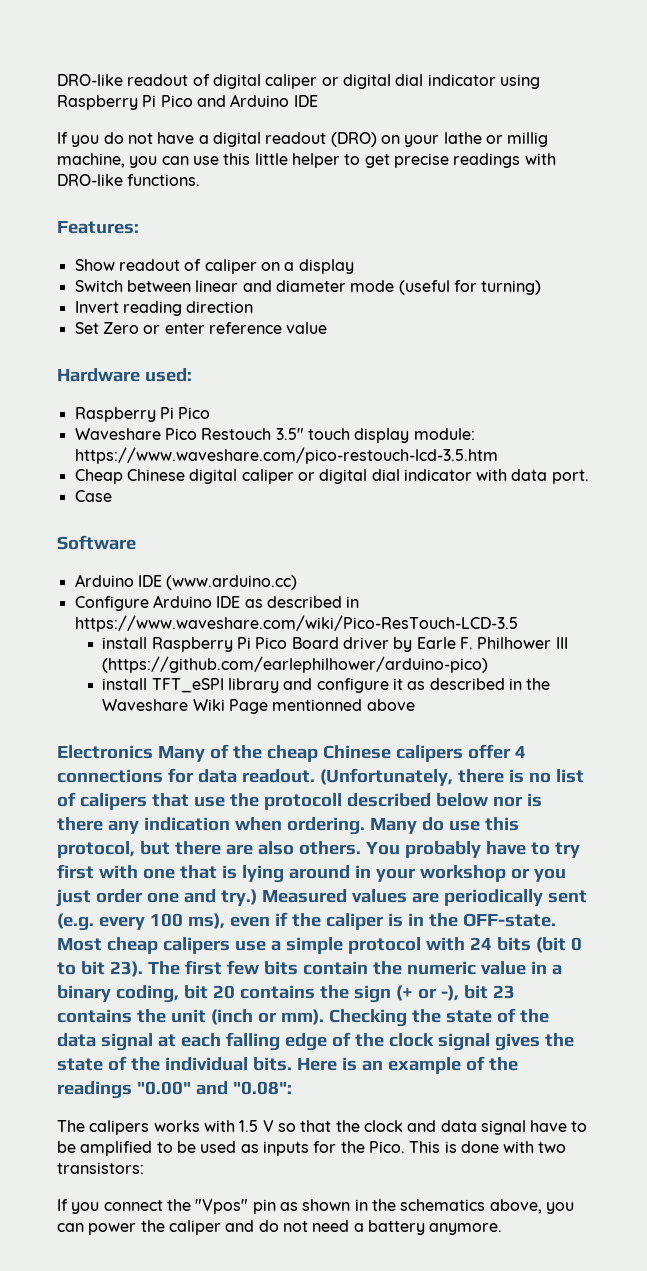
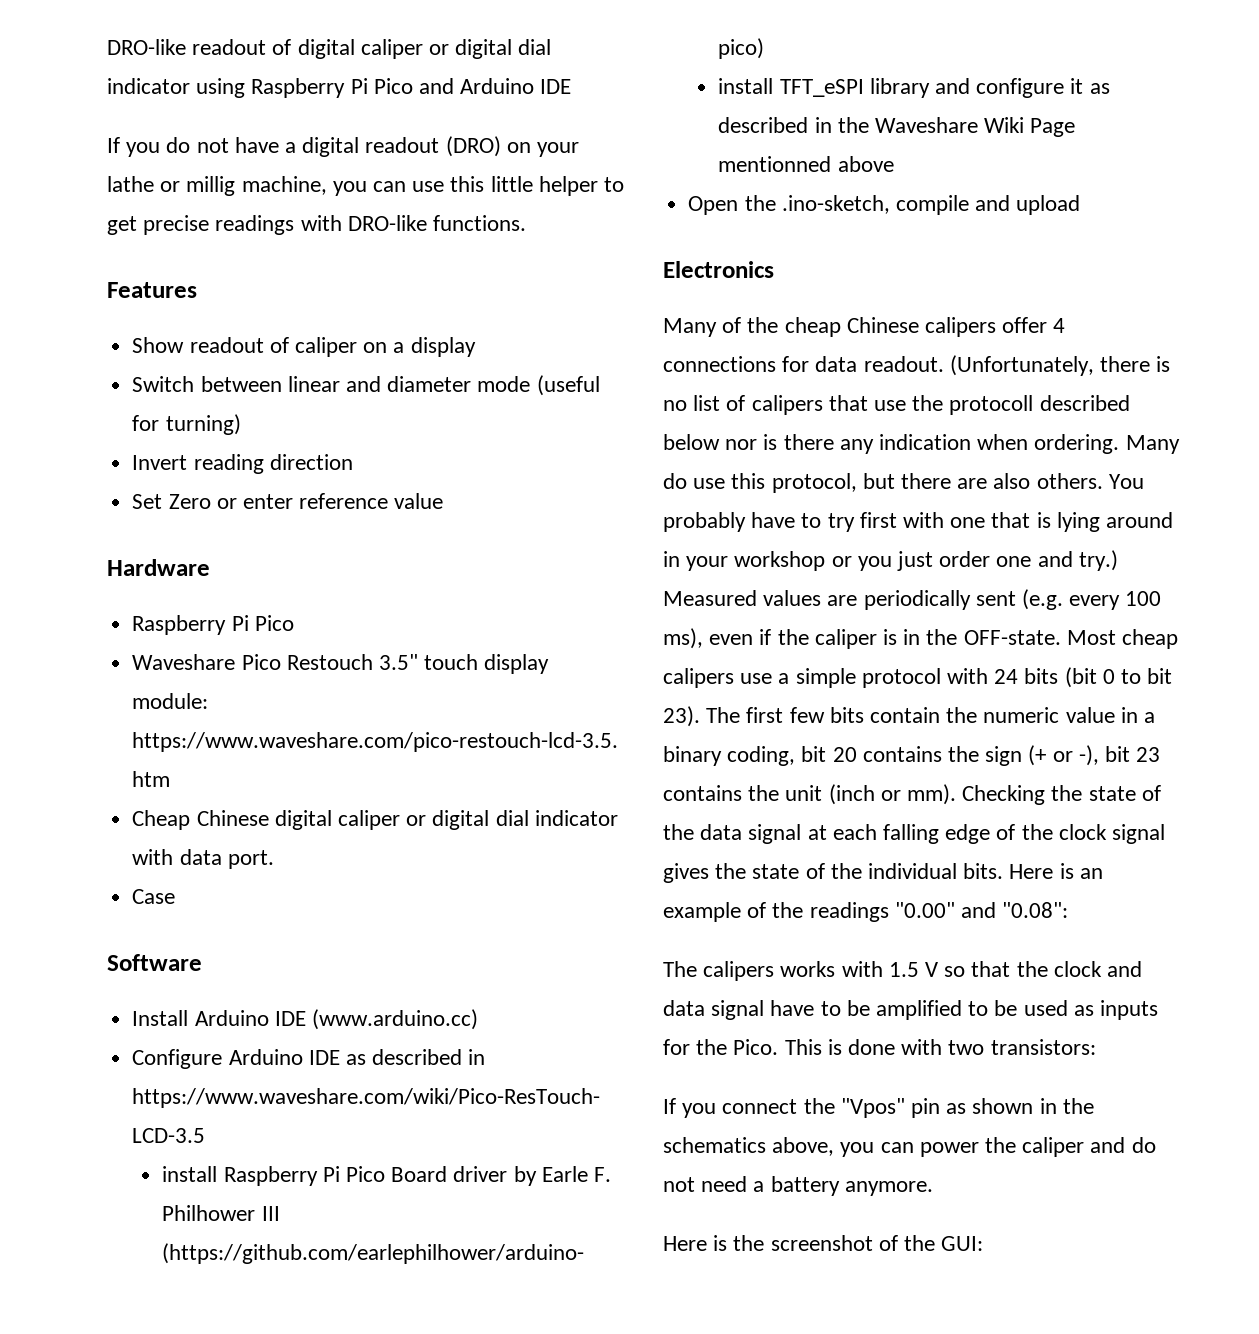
[57,221,139,234] Features: -> [107,282,197,298] Features
[144,368,192,382] used: -> (210, 567) none
(136, 542) none -> [132,1010,189,1026] Install
(415, 705) none -> [688,195,1081,215] // Open the .ino-sketch, compile and upload
(153, 752) none -> (774, 269) //
(503, 1229) none -> [663,1235,984,1251] // Here is the screenshot of the GUI:

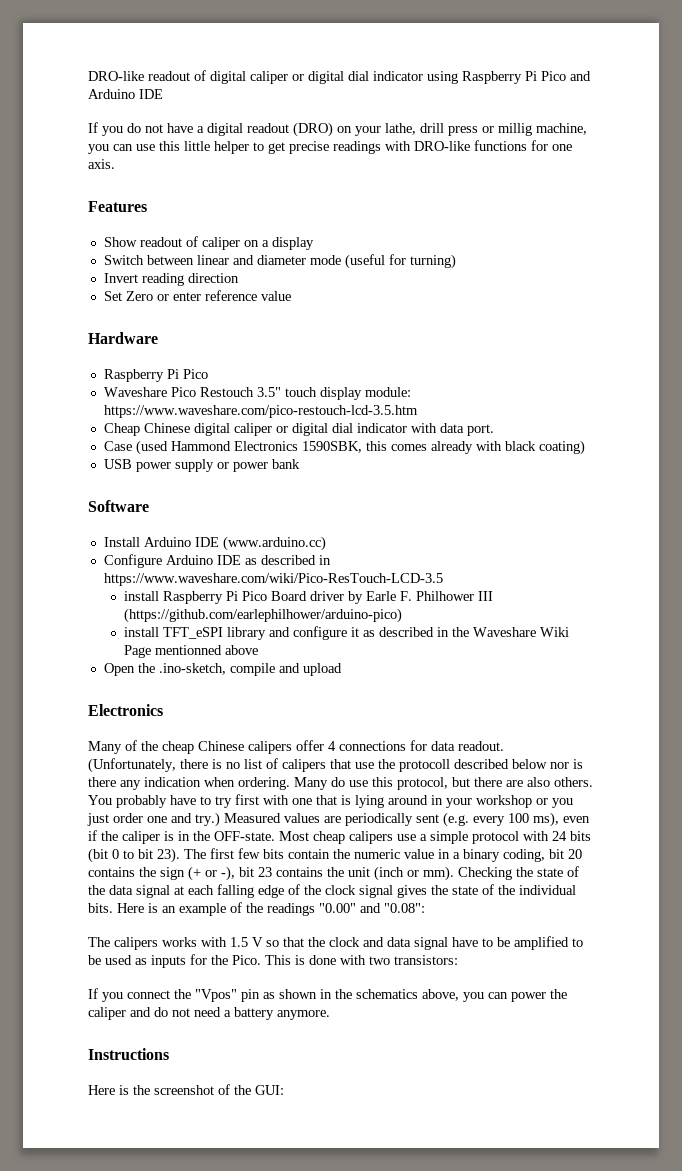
[107,176,154,192] lathe -> [385,123,478,136] lathe, drill press
[433,215,527,231] functions. -> [474,140,572,151] [88,159,115,169] functions for one axis.
(176, 896) none -> [135,440,585,455] [103,459,300,472] (used Hammond Electronics 1590SBK, this comes already with black coating) // USB power supply or power bank
(933, 1188) none -> [88,1048,169,1060] // Instructions

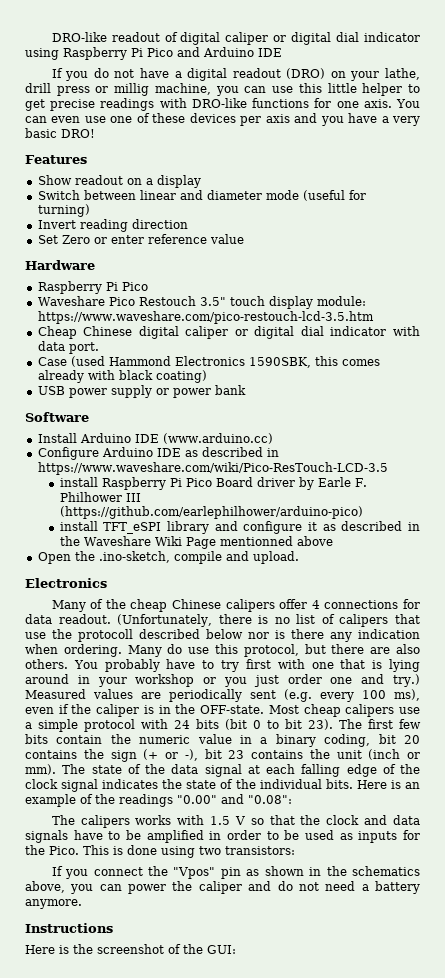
(115, 164) none -> [396,99,421,108] [25,113,420,126] [25,128,95,138] You can even use one of these devices per axis and you have a very basic DRO!
[185,236,240,250] of caliper -> (123, 180) none
[302,663,342,676] upload -> [252,551,299,564] upload.
[458,867,533,880] Checking the -> [62,764,86,774] The
[397,885,427,898] gives -> [102,779,159,789] indicates
[414,937,448,950] signal -> [25,830,68,843] signals
(569, 943) none -> [209,830,261,840] in order
[340,955,366,965] with -> [161,846,195,858] using

